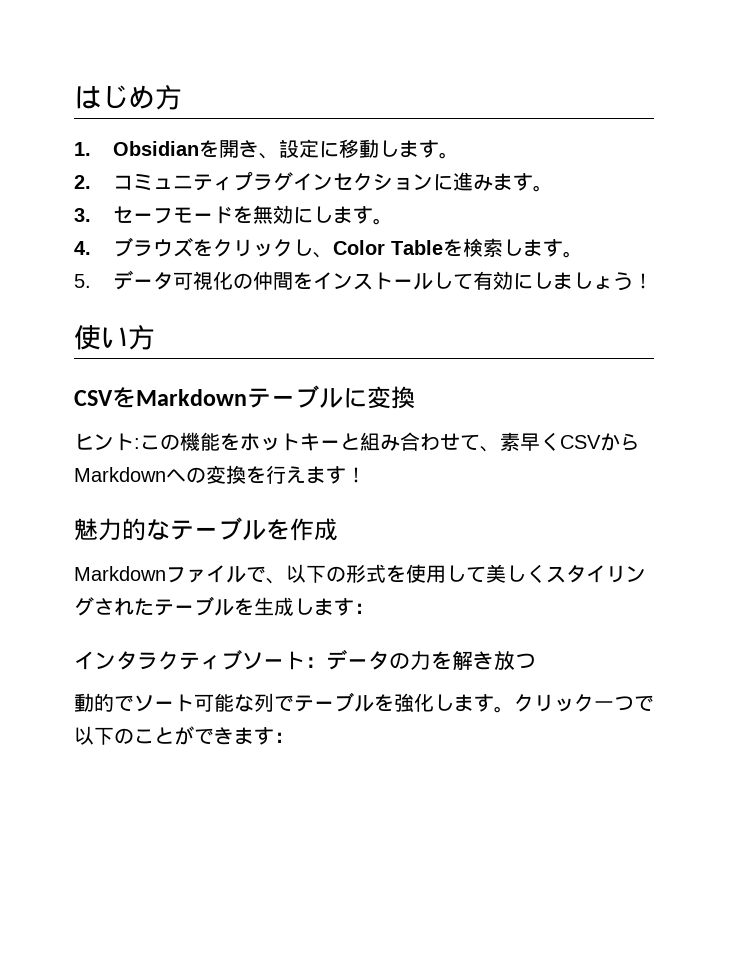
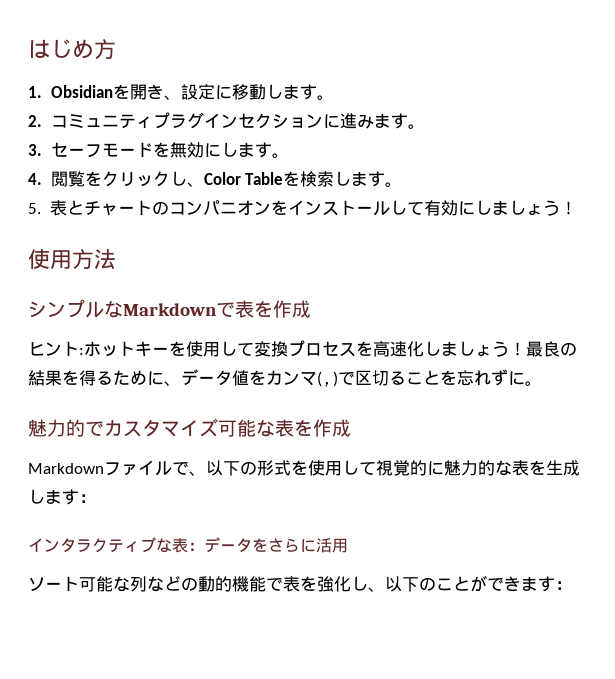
[112,237,193,257] ブラウズ -> [50,171,85,187] 閲覧
[112,270,293,290] データ可視化の仲間 -> [49,200,271,216] 表とチャートのコンパニオン
[101,325,155,350] [74,385,415,409] [74,432,640,452] [74,465,366,484] [74,517,266,541] い方 // CSVをMarkdownテーブルに変換 // ヒント:この機能をホットキーと組み合わせて、素早くCSVからMarkdownへの変換を行えます！ // 魅力的なテーブル -> [50,249,116,269] [28,299,311,318] [28,340,577,357] [28,369,542,387] [28,418,294,437] 用方法 // シンプルなMarkdownで表を作成 // ヒント:ホットキーを使用して変換プロセスを高速化しましょう！最良の結果を得るために、データ値をカンマ(,)で区切ることを忘れずに。 // 魅力的でカスタマイズ可能な表
[486,564,646,583] [74,596,234,616] 美しくスタイリングされたテーブル -> [376,460,529,476] 視覚的に魅力的な表
[242,651,305,670] ソート -> [156,538,188,553] な表
[389,650,536,670] [74,692,654,713] の力を解き放つ // 動的でソート可能な列でテーブルを強化します。クリック一つで -> [252,538,348,553] [28,575,385,592] をさらに活用 // ソート可能な列などの動的機能で表を強化し、

